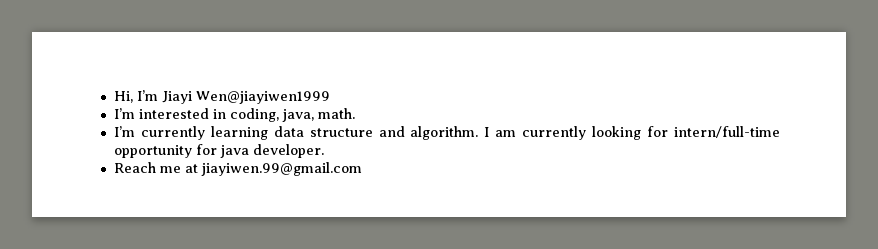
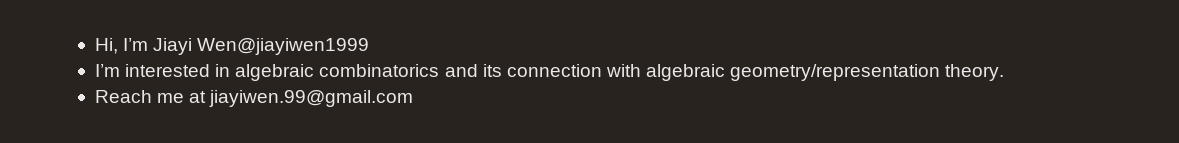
[229,108,355,122] [113,126,781,140] [113,144,324,158] coding, java, math. // I’m currently learning data structure and algorithm. I am currently looking for intern/full-time opportunity for java developer. -> [235,64,1005,81] algebraic combinatorics and its connection with algebraic geometry/representation theory.

